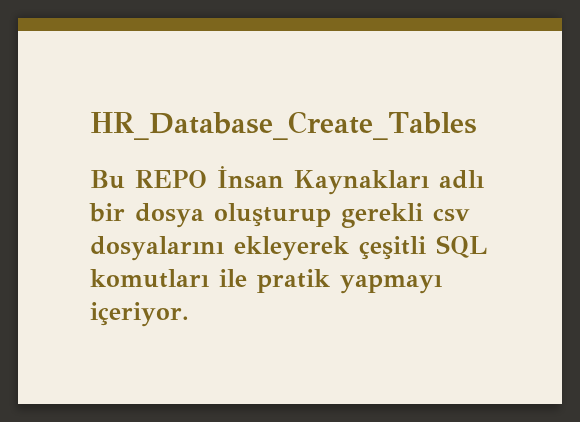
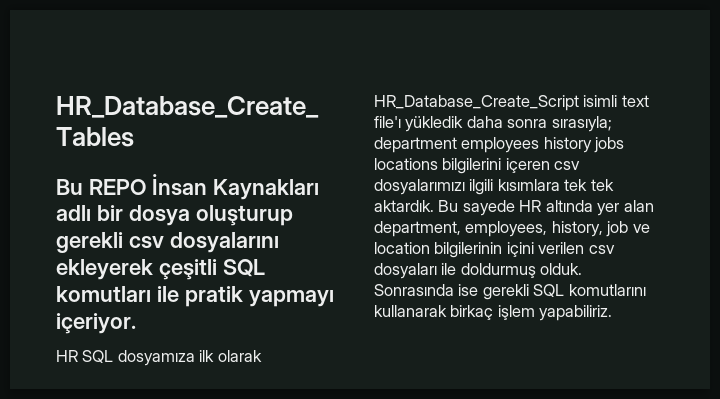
(189, 314) none -> [56,350,262,366] [374,95,649,111] [374,116,612,132] [374,137,625,153] [374,158,581,174] [374,179,614,195] [374,200,654,216] [374,221,650,237] [374,242,615,258] [374,263,583,279] [374,284,646,300] [374,305,613,321] // HR SQL dosyamıza ilk olarak HR_Database_Create_Script isimli text file'ı yükledik daha sonra sırasıyla; department employees history jobs locations bilgilerini içeren csv dosyalarımızı ilgili kısımlara tek tek aktardık. Bu sayede HR altında yer alan department, employees, history, job ve location bilgilerinin içini verilen csv dosyaları ile doldurmuş olduk. Sonrasında ise gerekli SQL komutlarını kullanarak birkaç işlem yapabiliriz.

